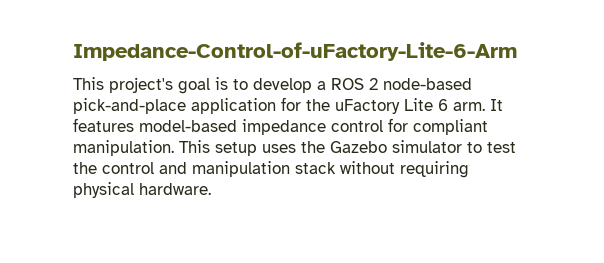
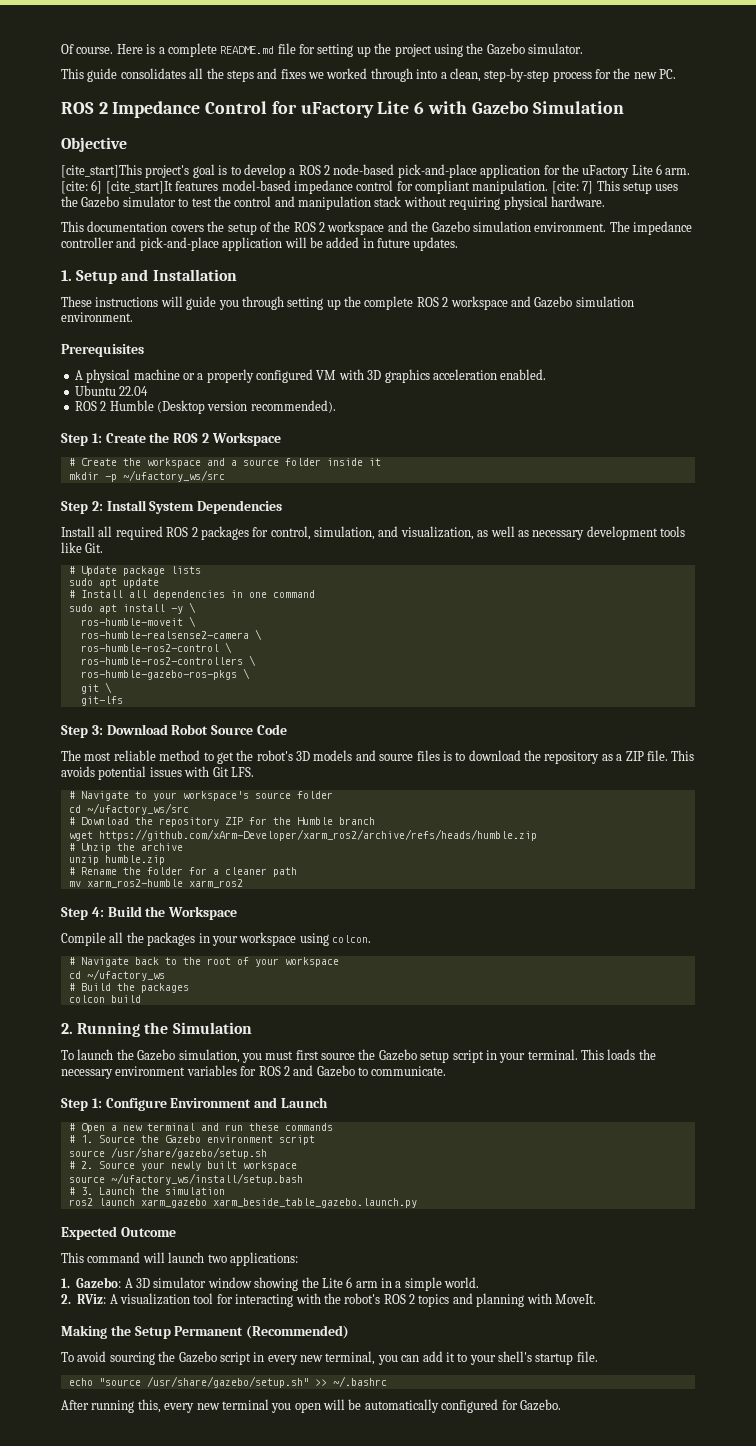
[73,42,517,61] [73,77,104,90] Impedance-Control-of-uFactory-Lite-6-Arm // This -> [61,43,583,57] [61,68,677,82] [61,101,625,118] [61,137,127,152] [61,164,142,178] Of course. Here is a complete README.md file for setting up the project using the Gazebo simulator. // This guide consolidates all the steps and fixes we worked through into a clean, step-by-step process for the new PC. // ROS 2 Impedance Control for uFactory Lite 6 with Gazebo Simulation // Objective // [cite_start]This
[490,99,503,111] It -> [61,180,173,194] [cite: 6] [cite_start]It
(174, 148) none -> [551,181,594,194] [cite: 7]
(211, 189) none -> [61,221,692,235] [61,237,459,251] [61,269,237,284] [61,296,634,310] [61,312,133,322] [61,344,144,357] [74,369,547,383] [74,385,149,396] [74,400,336,414] [61,432,281,446] [68,458,381,468] [68,470,225,482] [61,500,283,514] [61,526,685,540] [61,542,104,553] [68,566,201,576] [68,578,159,588] [68,590,315,600] [68,602,196,614] [80,616,196,627] [80,629,262,640] [80,642,232,653] [80,655,256,666] [80,668,250,680] [80,682,112,694] [80,696,123,706] [61,724,287,738] [61,750,695,764] [61,766,254,780] [68,791,333,801] [68,803,189,815] [68,817,375,827] [68,829,537,841] [68,843,183,853] [68,855,165,865] [68,867,297,877] [68,879,243,888] [61,906,238,920] [61,932,371,946] [68,957,339,967] [68,969,165,981] [68,983,189,993] [68,995,141,1003] [61,1022,252,1037] [61,1049,656,1063] [61,1065,447,1079] [61,1097,328,1111] [68,1123,333,1133] [68,1135,315,1145] [68,1147,267,1159] [68,1161,297,1171] [68,1173,303,1185] [68,1187,225,1195] [68,1198,417,1208] [61,1226,176,1240] [61,1252,298,1266] [61,1277,480,1291] [61,1293,596,1307] [61,1325,350,1339] [61,1351,598,1365] [68,1376,387,1388] [61,1399,561,1413] // This documentation covers the setup of the ROS 2 workspace and the Gazebo simulation environment. The impedance controller and pick-and-place application will be added in future updates. // 1. Setup and Installation // These instructions will guide you through setting up the complete ROS 2 workspace and Gazebo simulation environment. // Prerequisites // A physical machine or a properly configured VM with 3D graphics acceleration enabled. // Ubuntu 22.04 // ROS 2 Humble (Desktop version recommended). // Step 1: Create the ROS 2 Workspace // # Create the workspace and a source folder inside it // mkdir -p ~/ufactory_ws/src // Step 2: Install System Dependencies // Install all required ROS 2 packages for control, simulation, and visualization, as well as necessary development tools like Git. // # Update package lists // sudo apt update // # Install all dependencies in one command // sudo apt install -y \ // ros-humble-moveit \ // ros-humble-realsense2-camera \ // ros-humble-ros2-control \ // ros-humble-ros2-controllers \ // ros-humble-gazebo-ros-pkgs \ // git \ // git-lfs // Step 3: Download Robot Source Code // The most reliable method to get the robot's 3D models and source files is to download the repository as a ZIP file. This avoids potential issues with Git LFS. // # Navigate to your workspace's source folder // cd ~/ufactory_ws/src // # Download the repository ZIP for the Humble branch // wget https://github.com/xArm-Developer/xarm_ros2/archive/refs/heads/humble.zip // # Unzip the archive // unzip humble.zip // # Rename the folder for a cleaner path // mv xarm_ros2-humble xarm_ros2 // Step 4: Build the Workspace // Compile all the packages in your workspace using colcon. // # Navigate back to the root of your workspace // cd ~/ufactory_ws // # Build the packages // colcon build // 2. Running the Simulation // To launch the Gazebo simulation, you must first source the Gazebo setup script in your terminal. This loads the necessary environment variables for ROS 2 and Gazebo to communicate. // Step 1: Configure Environment and Launch // # Open a new terminal and run these commands // # 1. Source the Gazebo environment script // source /usr/share/gazebo/setup.sh // # 2. Source your newly built workspace // source ~/ufactory_ws/install/setup.bash // # 3. Launch the simulation // ros2 launch xarm_gazebo xarm_beside_table_gazebo.launch.py // Expected Outcome // This command will launch two applications: // 1. Gazebo: A 3D simulator window showing the Lite 6 arm in a simple world. // 2. RViz: A visualization tool for interacting with the robot's ROS 2 topics and planning with MoveIt. // Making the Setup Permanent (Recommended) // To avoid sourcing the Gazebo script in every new terminal, you can add it to your shell's startup file. // echo "source /usr/share/gazebo/setup.sh" >> ~/.bashrc // After running this, every new terminal you open will be automatically configured for Gazebo.

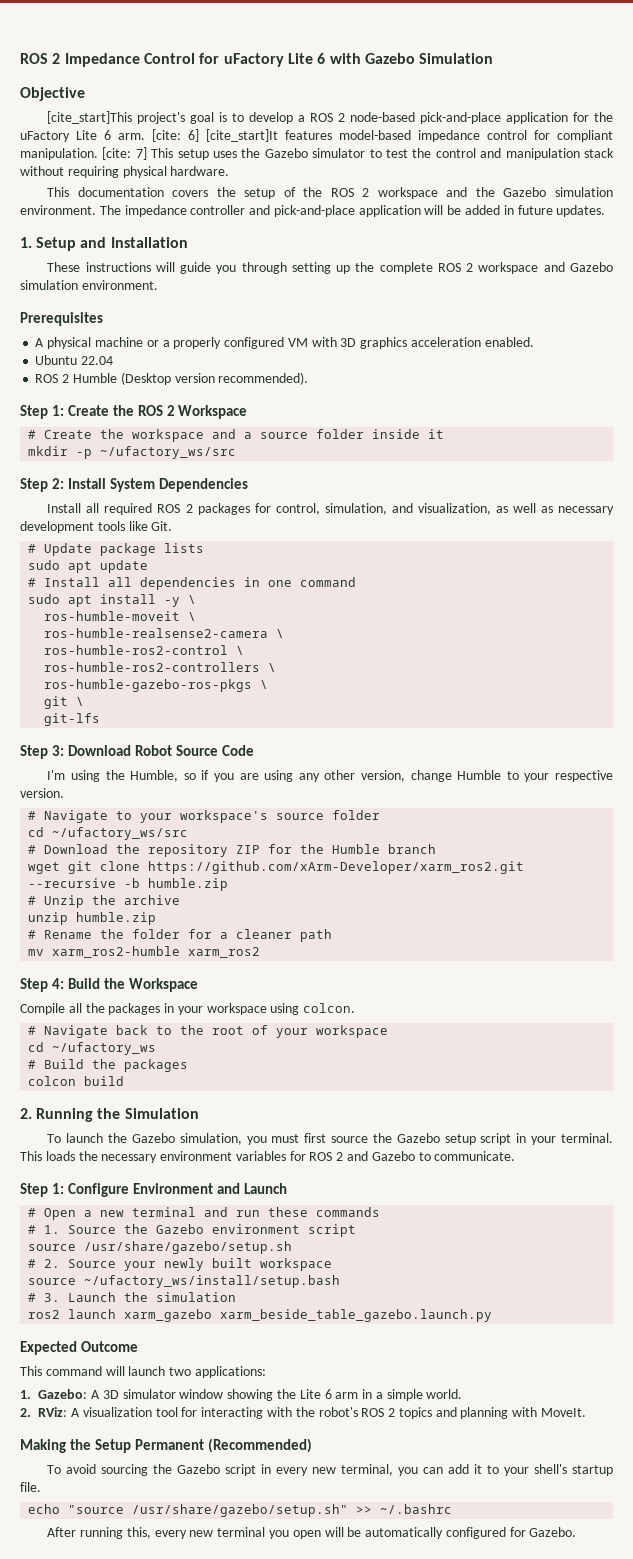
[61,43,583,57] [61,68,677,82] Of course. Here is a complete README.md file for setting up the project using the Gazebo simulator. // This guide consolidates all the steps and fixes we worked through into a clean, step-by-step process for the new PC. // -> (20, 58) none
[61,750,695,764] [61,766,254,780] The most reliable method to get the robot's 3D models and source files is to download the repository as a ZIP file. This avoids potential issues with Git LFS. -> [47,770,613,782] [20,788,64,798] I'm using the Humble, so if you are using any other version, change Humble to your respective version.
[98,829,537,841] https://github.com/xArm-Developer/xarm_ros2/archive/refs/heads/humble.zip -> [68,861,525,874] [28,878,229,891] git clone https://github.com/xArm-Developer/xarm_ros2.git --recursive -b humble.zip

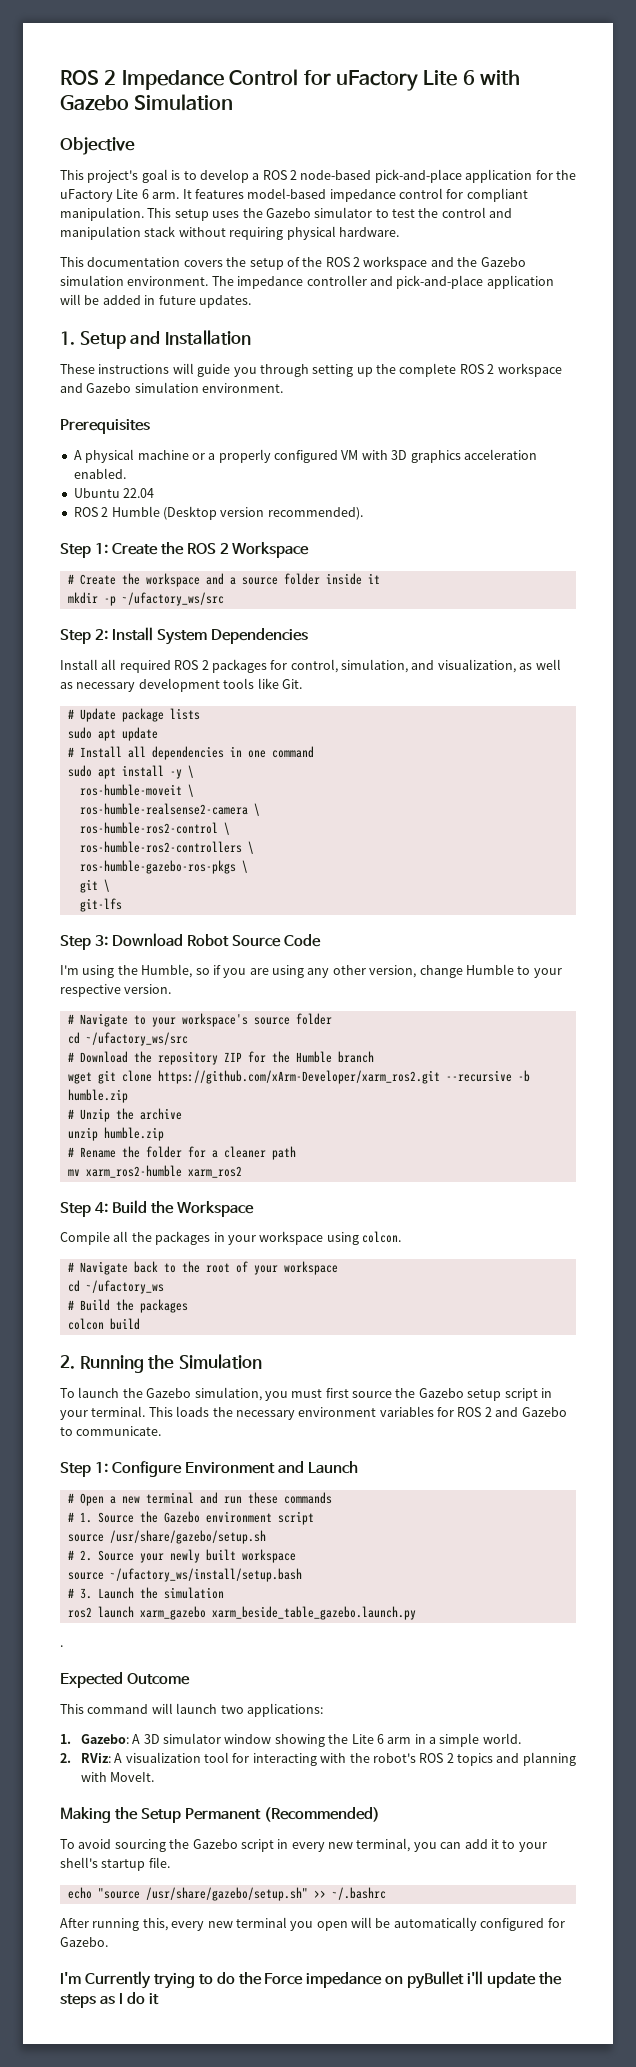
[47,111,133,124] [cite_start]This -> [60,170,84,180] This
[152,129,278,142] [cite: 6] [cite_start]It -> [182,189,192,199] It
[102,147,147,160] [cite: 7] -> (144, 214) none
(493, 1315) none -> [60,1645,63,1647] // .
(577, 1532) none -> [60,1971,562,1989] [60,1992,159,2008] // I'm Currently trying to do the Force impedance on pyBullet i'll update the steps as I do it

